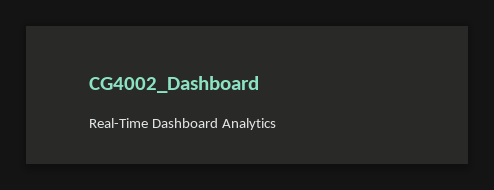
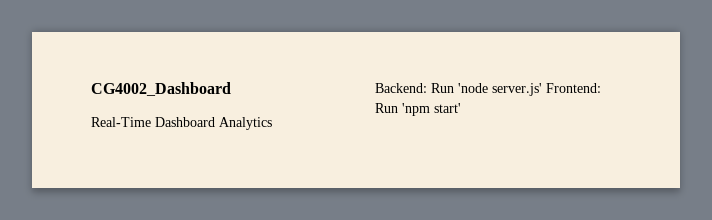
(276, 124) none -> [375,83,601,96] [375,103,461,116] // Backend: Run 'node server.js' Frontend: Run 'npm start'

